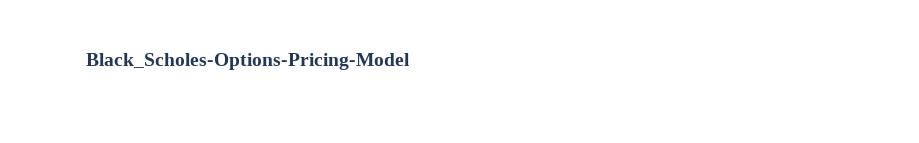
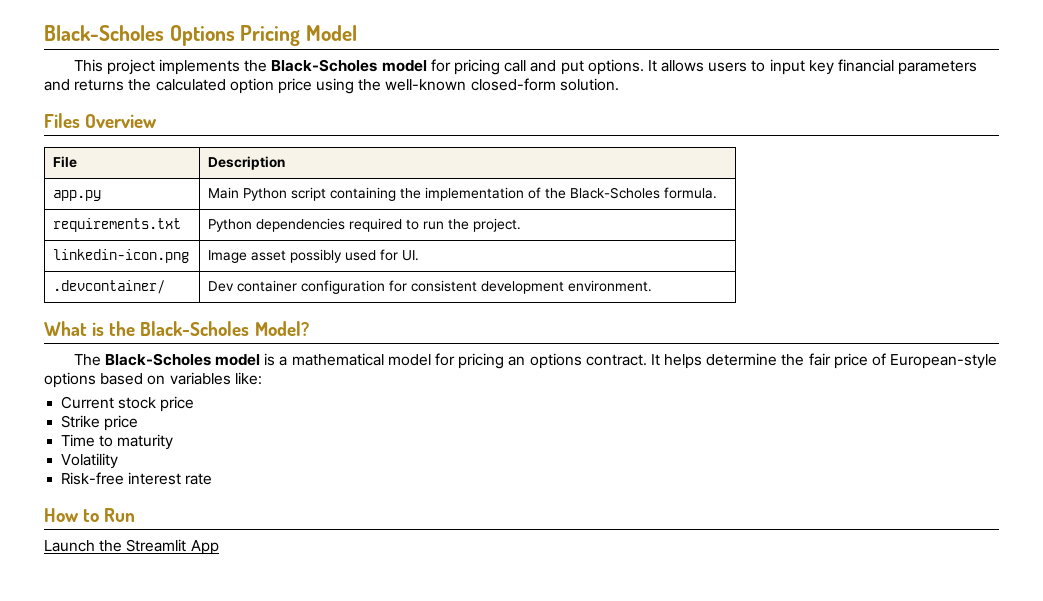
[86,53,410,70] Black_Scholes-Options-Pricing-Model -> [44,25,358,46] [73,59,978,75] [44,78,619,94] [44,113,158,128] [53,156,78,168] [208,156,286,170] [53,190,102,201] [208,187,718,201] [53,218,182,232] [208,218,522,232] [53,249,190,263] [208,249,420,263] [53,280,166,294] [208,280,653,294] [44,321,309,336] [73,353,998,369] [44,372,262,388] [61,396,195,412] [61,415,139,431] [61,434,174,450] [61,453,119,469] [61,472,213,485] [44,508,136,522] [44,539,219,555] Black-Scholes Options Pricing Model // This project implements the Black-Scholes model for pricing call and put options. It allows users to input key financial parameters and returns the calculated option price using the well-known closed-form solution. // Files Overview // File | Description // app.py | Main Python script containing the implementation of the Black-Scholes formula. // requirements.txt | Python dependencies required to run the project. // linkedin-icon.png | Image asset possibly used for UI. // .devcontainer/ | Dev container configuration for consistent development environment. // What is the Black-Scholes Model? // The Black-Scholes model is a mathematical model for pricing an options contract. It helps determine the fair price of European-style options based on variables like: // Current stock price // Strike price // Time to maturity // Volatility // Risk-free interest rate // How to Run // Launch the Streamlit App

